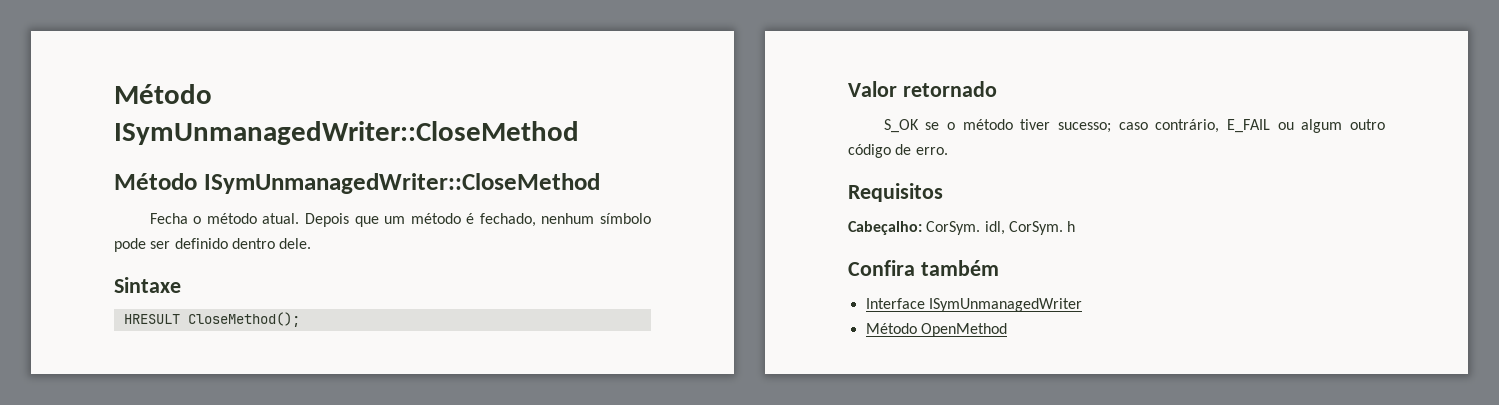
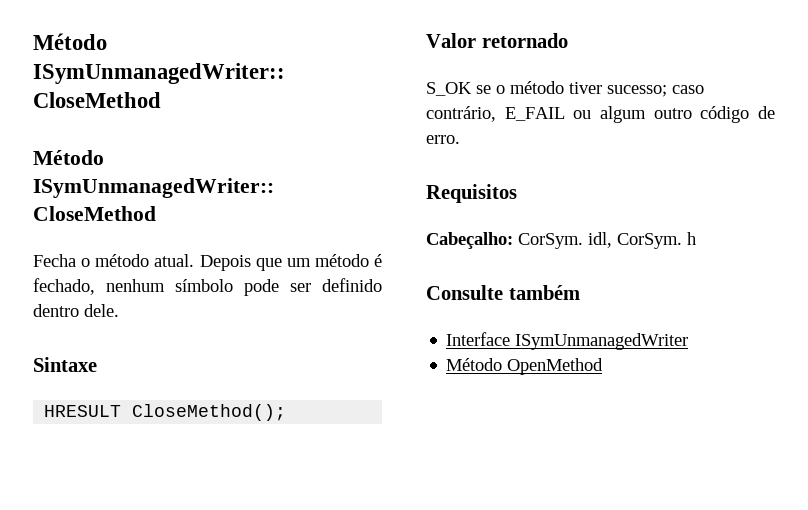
[848,260,915,276] Confira -> [426,285,503,300] Consulte

